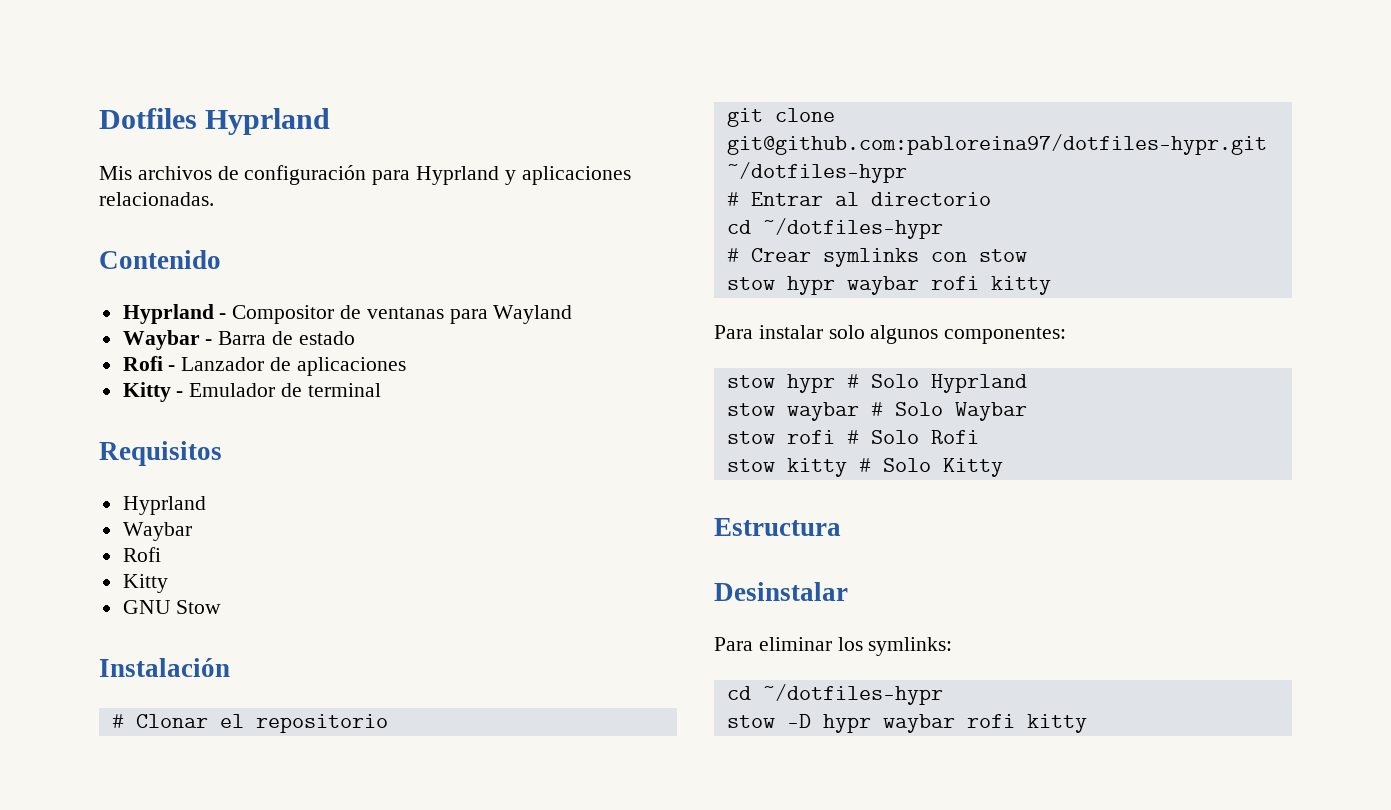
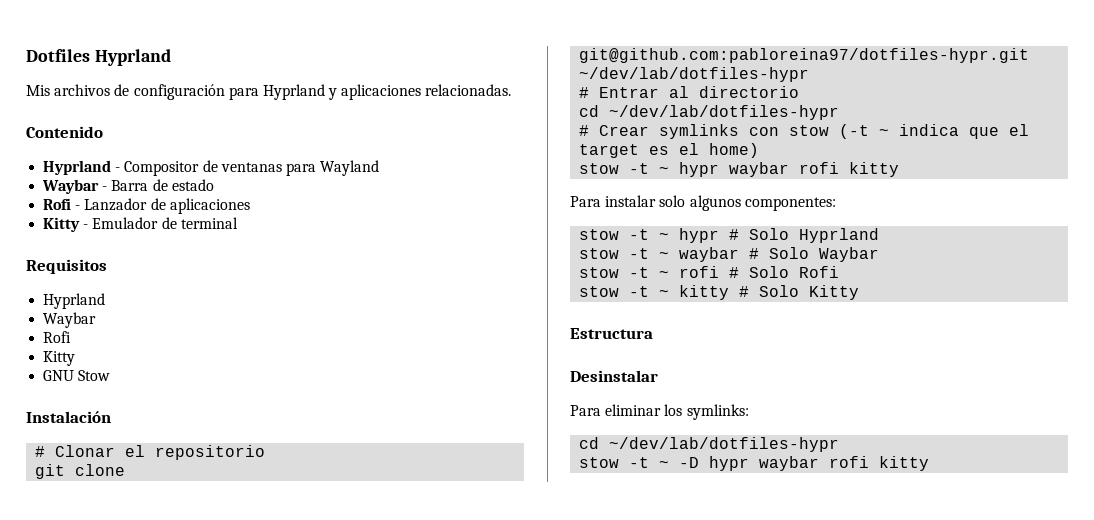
[726,162,907,183] ~/dotfiles-hypr -> [579,67,810,82] ~/dev/lab/dotfiles-hypr
[762,218,943,239] ~/dotfiles-hypr -> [609,105,840,120] ~/dev/lab/dotfiles-hypr
[726,277,775,290] // stow -> [839,124,1030,139] [579,143,760,158] [579,163,670,174] (-t ~ indica que el target es el home) // stow -t ~
(775, 381) none -> [629,229,670,240] -t ~
(775, 409) none -> [629,248,670,259] -t ~
(775, 437) none -> [629,267,670,278] -t ~
(775, 465) none -> [629,286,670,297] -t ~
[762,684,943,705] [726,715,775,728] ~/dotfiles-hypr // stow -> [609,437,840,452] [579,457,670,468] ~/dev/lab/dotfiles-hypr // stow -t ~

